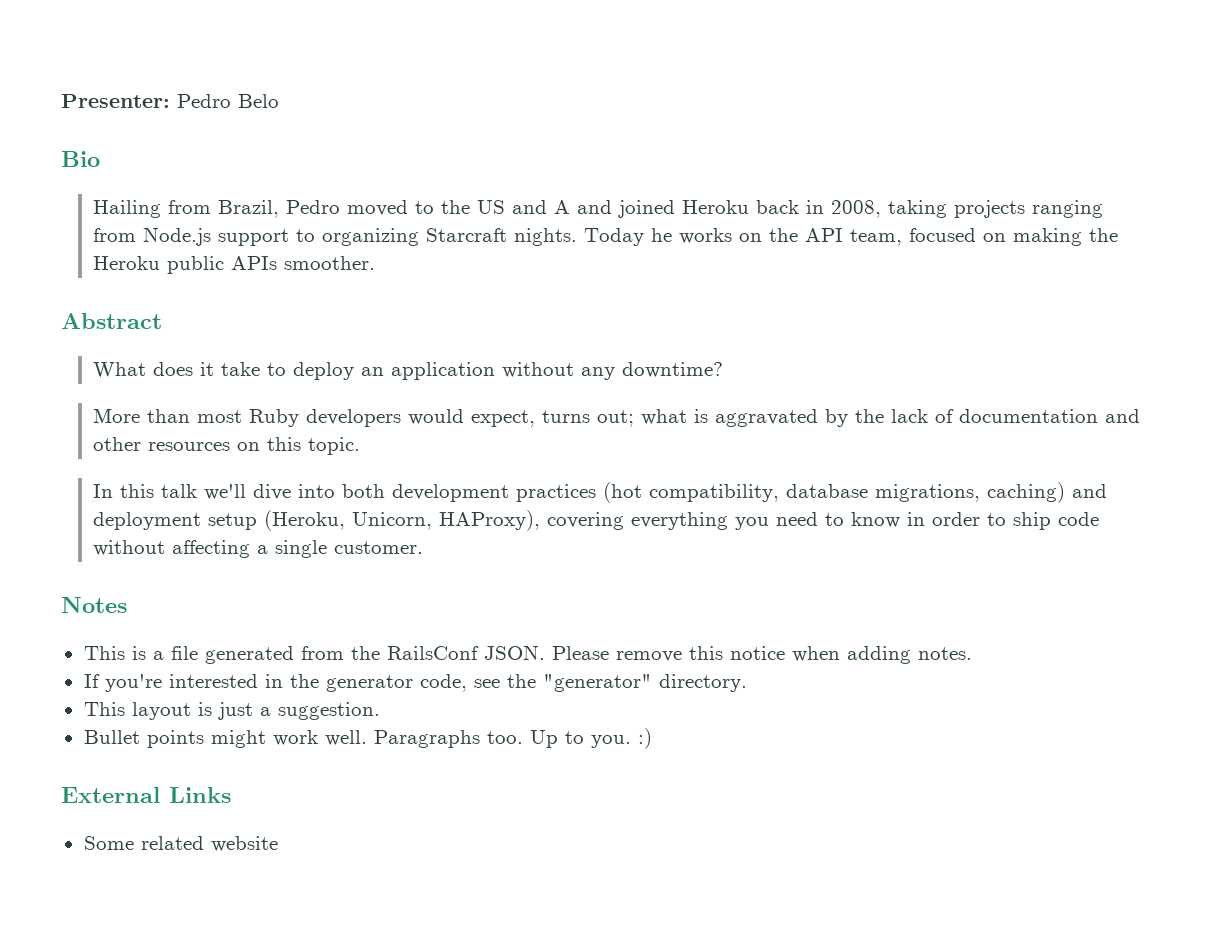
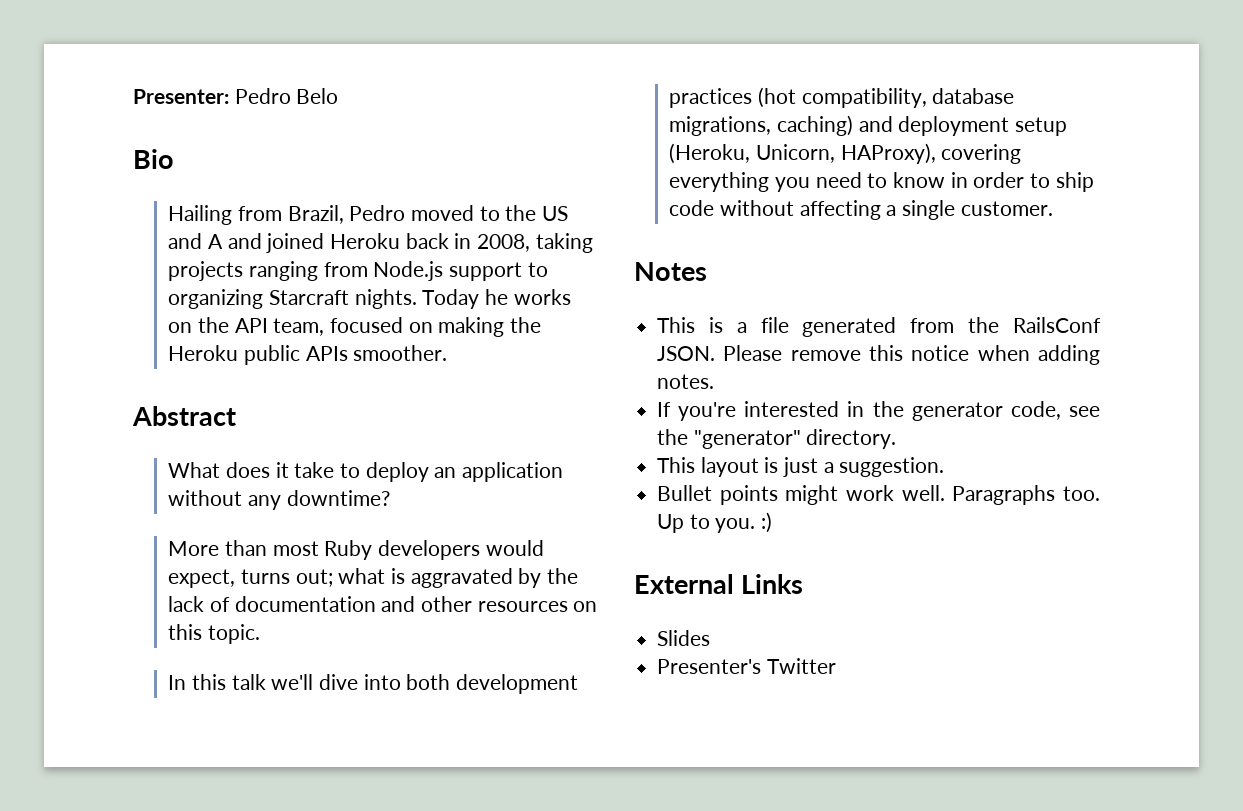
[83,836,278,852] Some related website -> [657,630,711,646] [657,658,836,674] Slides // Presenter's Twitter

